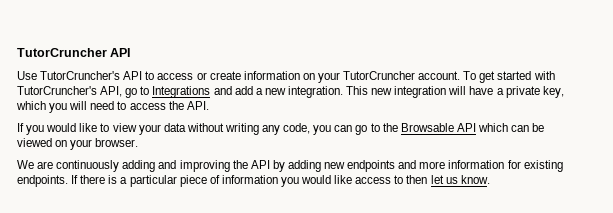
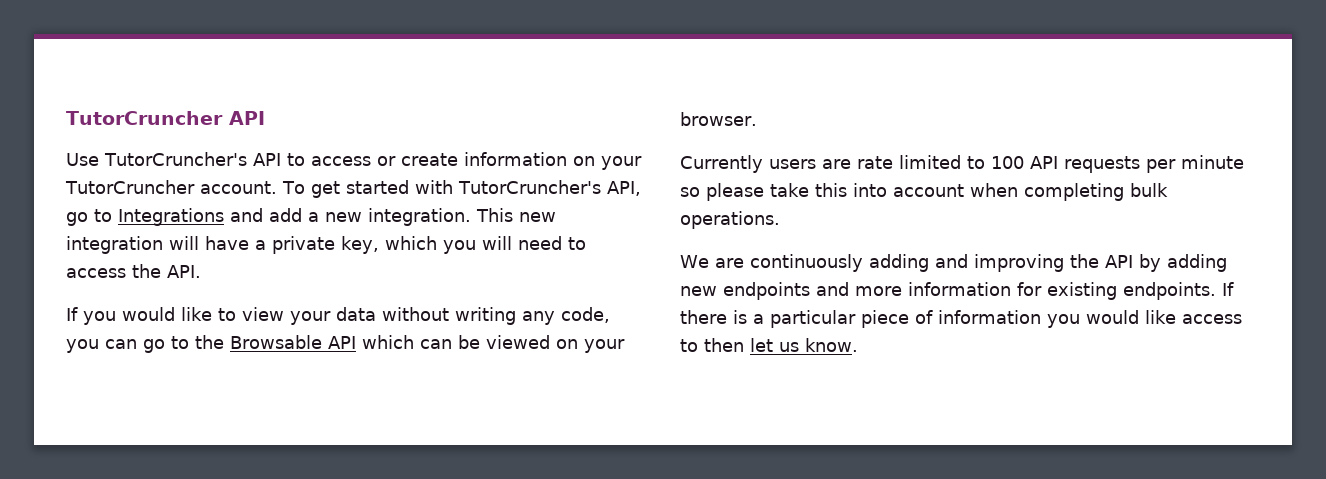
(139, 142) none -> [680,155,1244,173] [680,183,1168,201] [680,211,780,229] // Currently users are rate limited to 100 API requests per minute so please take this into account when completing bulk operations.

